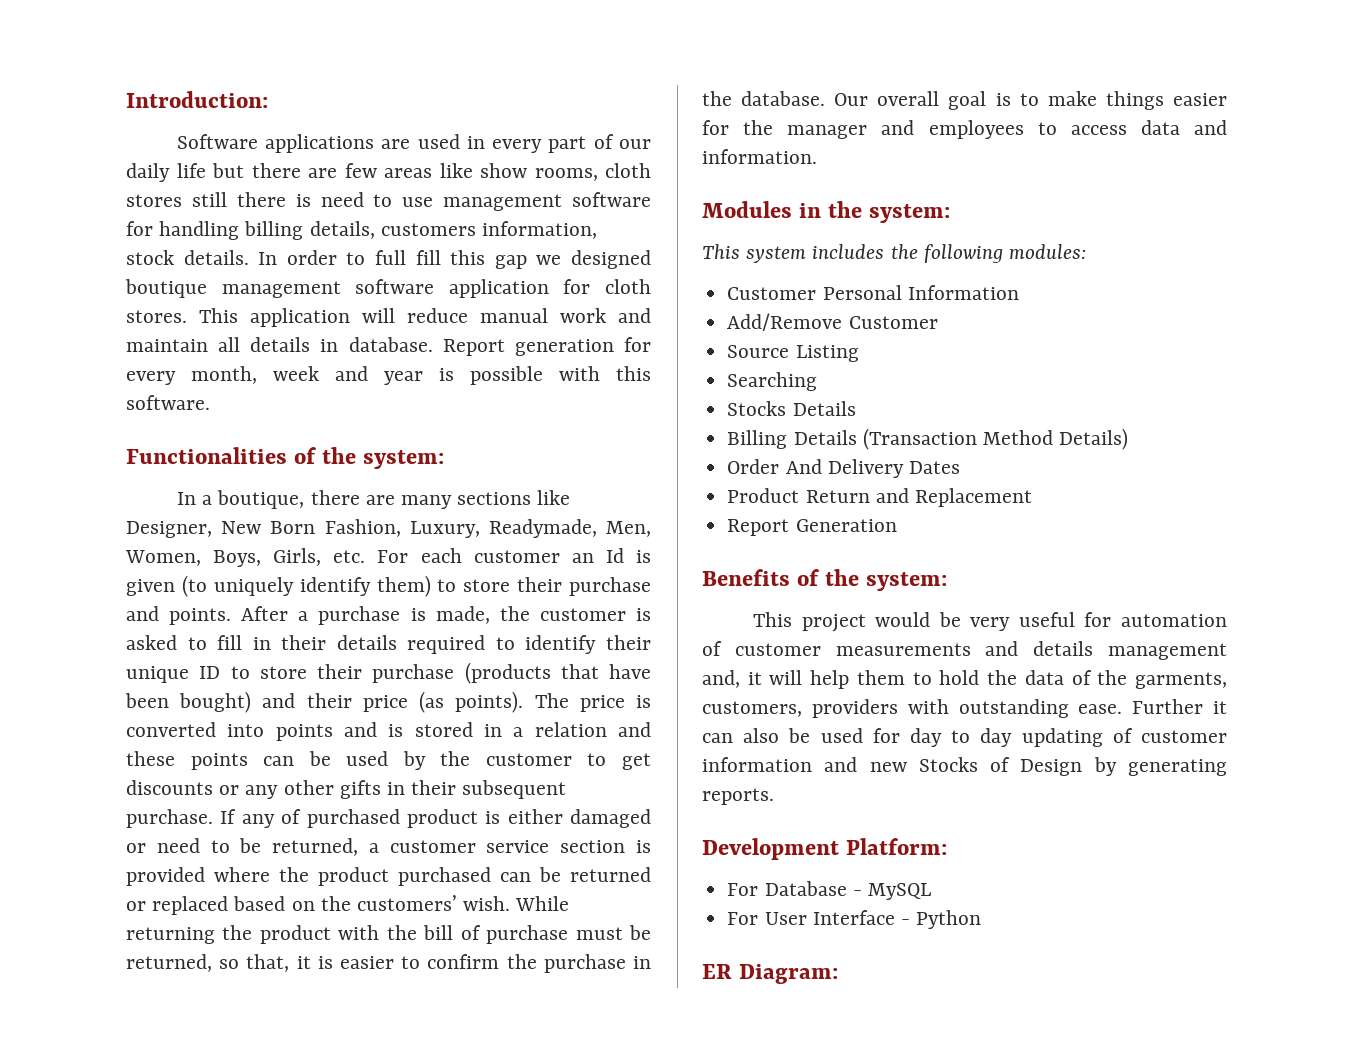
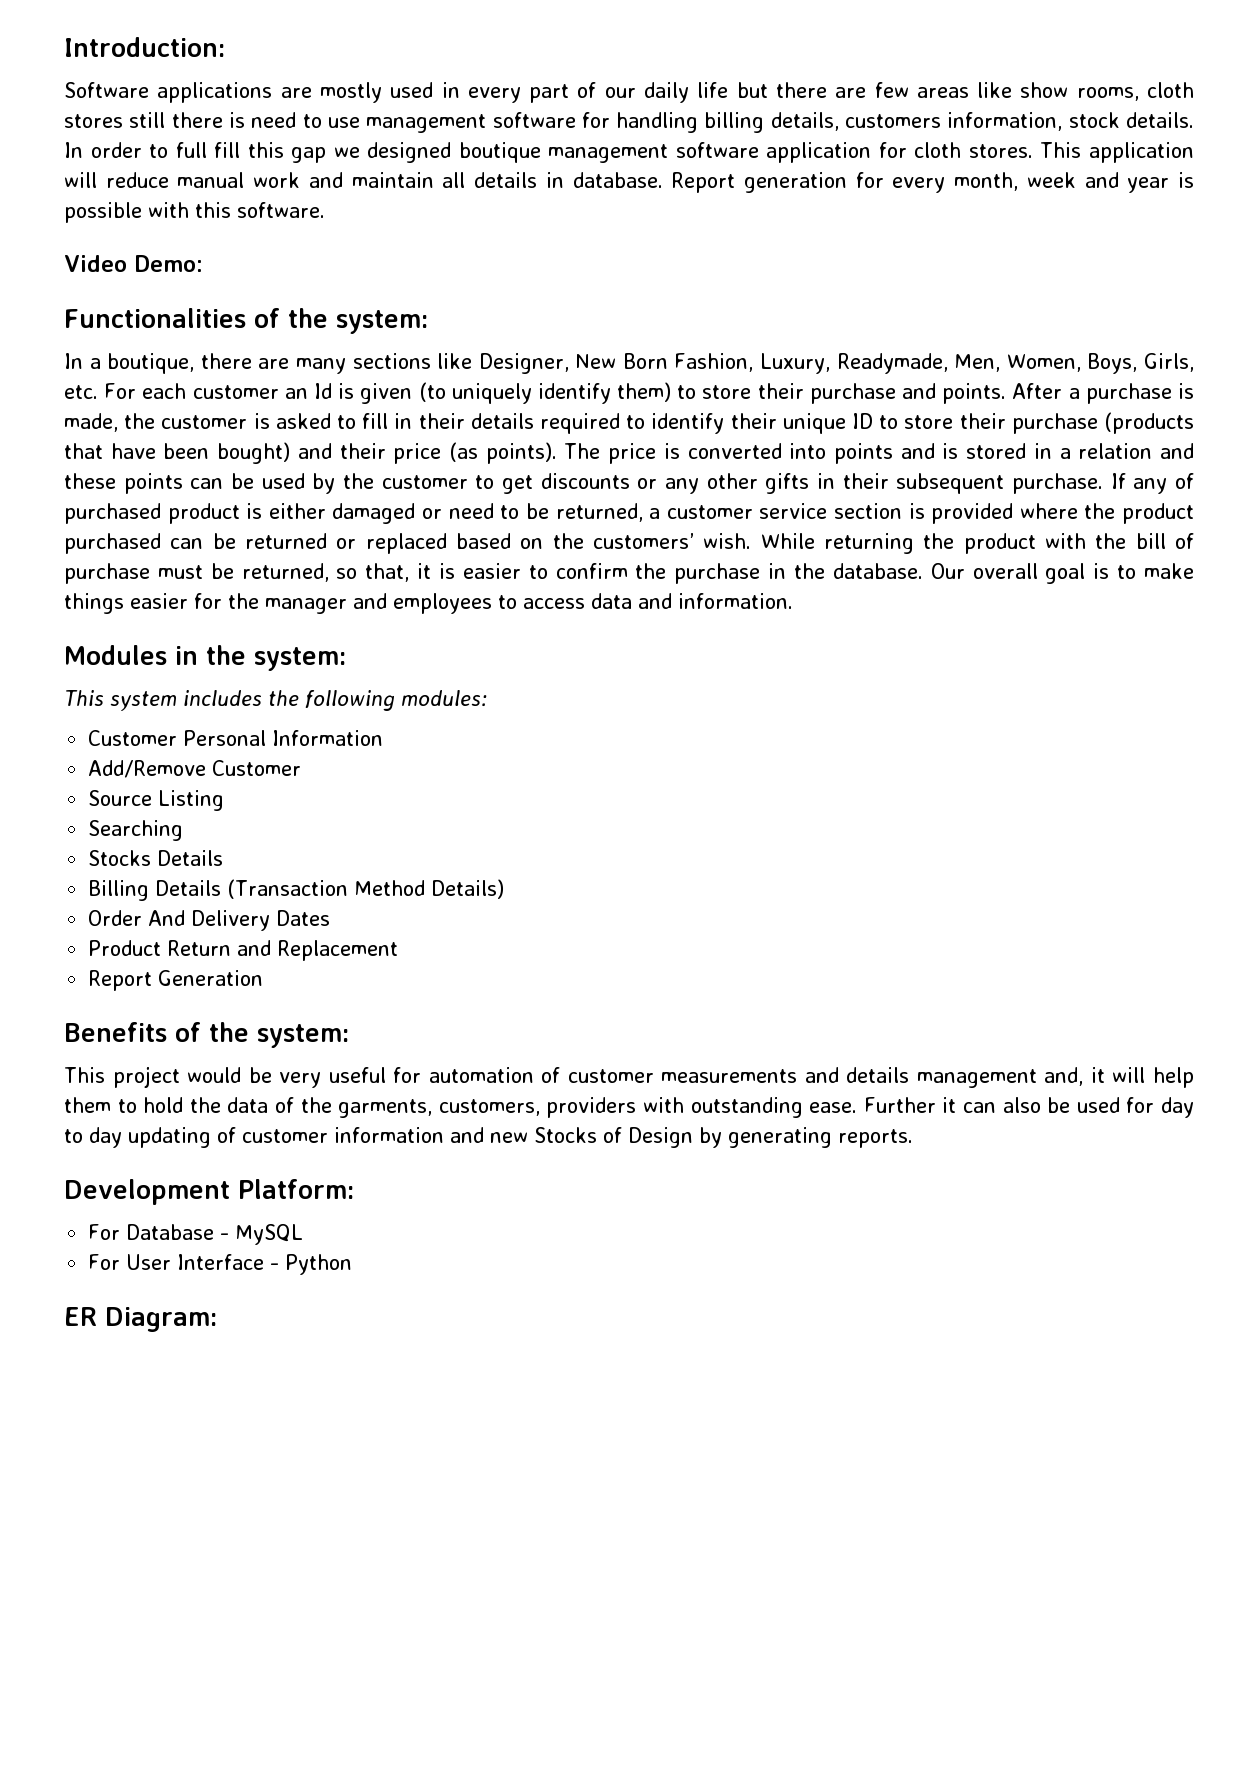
(411, 144) none -> [319,82,382,103] mostly
(210, 402) none -> [64,255,203,272] // Video Demo:

